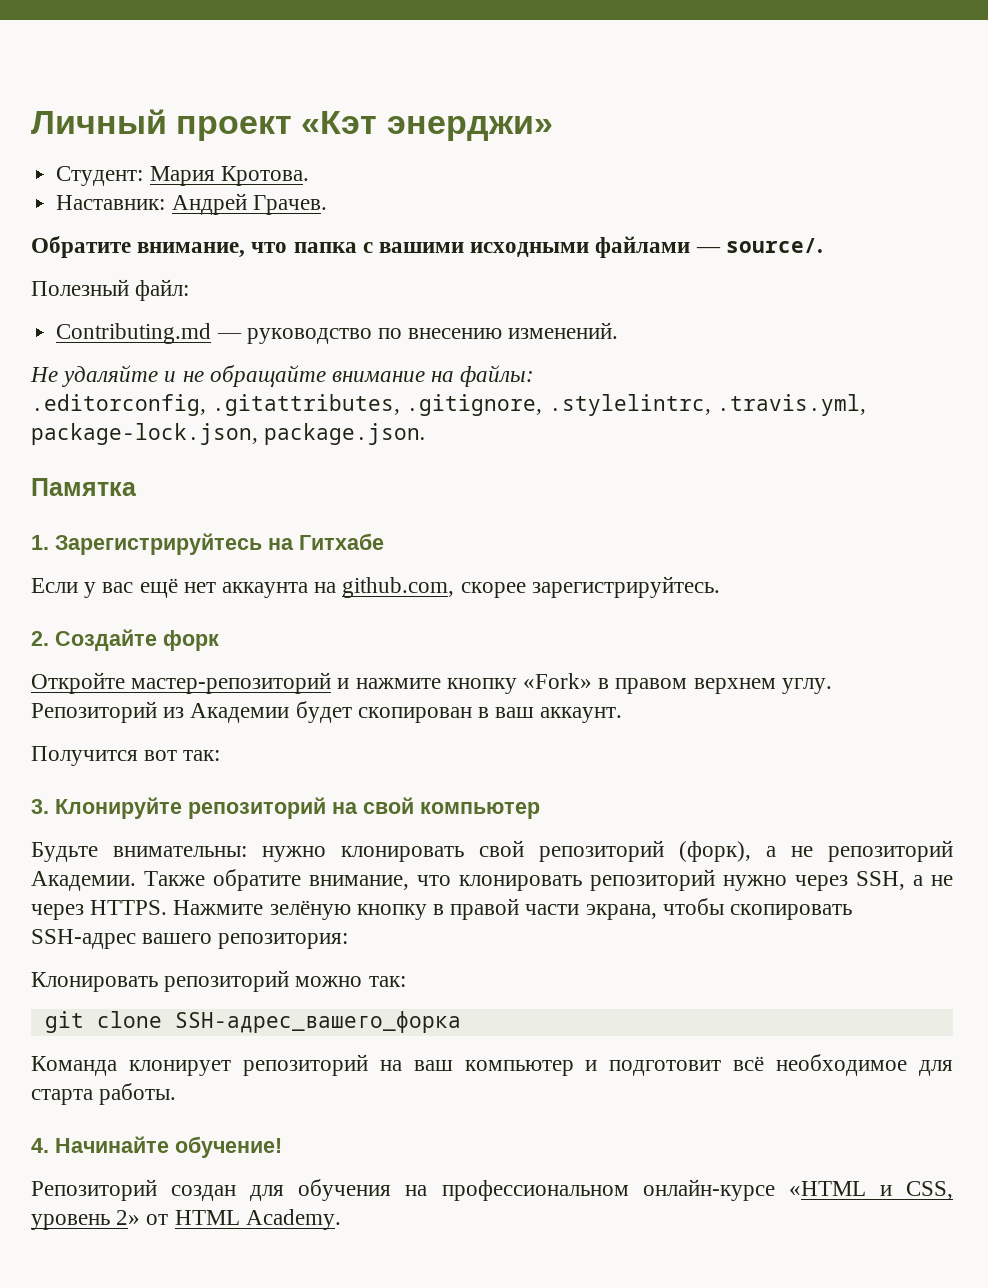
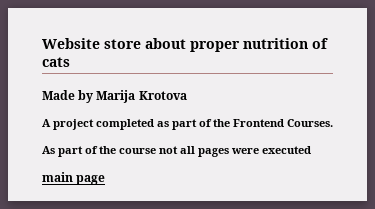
[31,109,553,141] [56,166,309,186] [56,193,327,215] [31,236,823,258] [31,279,190,301] [56,322,619,344] [30,365,535,387] [31,394,866,416] [31,423,427,445] [31,478,137,496] [31,533,384,555] [31,576,720,598] [31,629,219,651] [31,672,832,694] [31,701,623,723] [31,746,221,766] [31,797,540,819] [31,840,953,862] [31,869,953,891] [31,898,853,920] [31,929,349,949] [31,970,406,992] [44,1011,461,1033] [31,1054,953,1076] [31,1083,177,1105] [31,1136,282,1158] [31,1179,953,1201] [31,1209,341,1230] Личный проект «Кэт энерджи» // Студент: Мария Кротова. // Наставник: Андрей Грачев. // Обратите внимание, что папка с вашими исходными файлами — source/. // Полезный файл: // Contributing.md — руководство по внесению изменений. // Не удаляйте и не обращайте внимание на файлы: // .editorconfig, .gitattributes, .gitignore, .stylelintrc, .travis.yml, package-lock.json, package.json. // Памятка // 1. Зарегистрируйтесь на Гитхабе // Если у вас ещё нет аккаунта на github.com, скорее зарегистрируйтесь. // 2. Создайте форк // Откройте мастер-репозиторий и нажмите кнопку «Fork» в правом верхнем углу. Репозиторий из Академии будет скопирован в ваш аккаунт. // Получится вот так: // 3. Клонируйте репозиторий на свой компьютер // Будьте внимательны: нужно клонировать свой репозиторий (форк), а не репозиторий Академии. Также обратите внимание, что клонировать репозиторий нужно через SSH, а не через HTTPS. Нажмите зелёную кнопку в правой части экрана, чтобы скопировать SSH-адрес вашего репозитория: // Клонировать репозиторий можно так: // git clone SSH-адрес_вашего_форка // Команда клонирует репозиторий на ваш компьютер и подготовит всё необходимое для старта работы. // 4. Начинайте обучение! // Репозиторий создан для обучения на профессиональном онлайн‑курсе «HTML и CSS, уровень 2» от HTML Academy. -> [42,38,328,52] [42,57,70,67] [42,90,187,103] [42,119,333,130] [42,146,311,157] [42,172,106,185] Website store about proper nutrition of cats // Made by Marija Krotova // A project completed as part of the Frontend Courses. // As part of the course not all pages were executed // main page

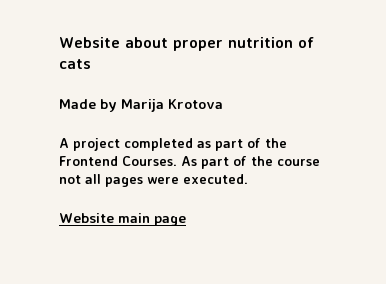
[42,38,141,49] Website store -> [59,37,120,48] Website
(333, 123) // -> (177, 161) none
[262,146,311,154] executed // -> [183,174,248,184] [59,213,114,223] executed. // Website

